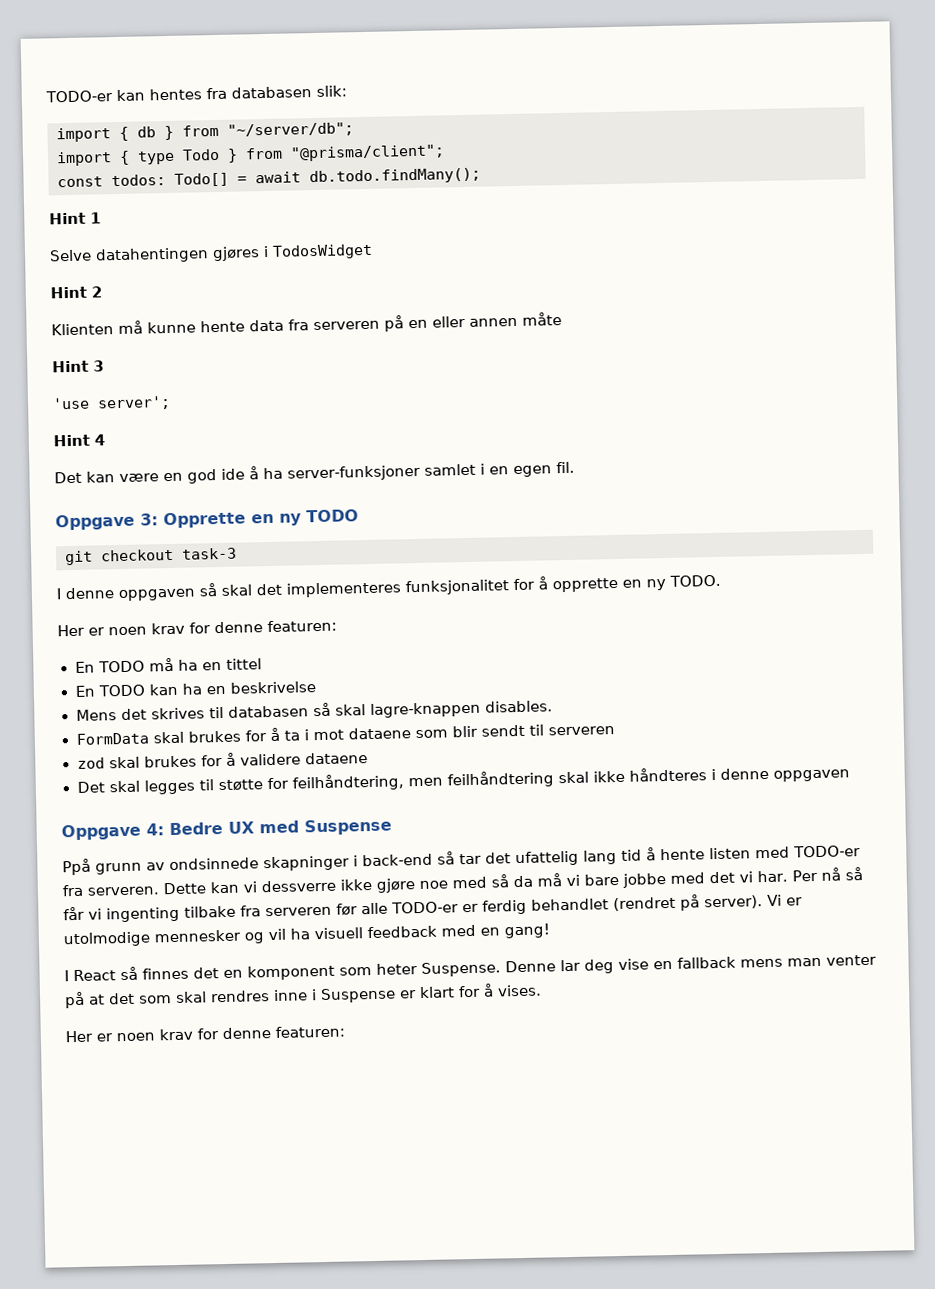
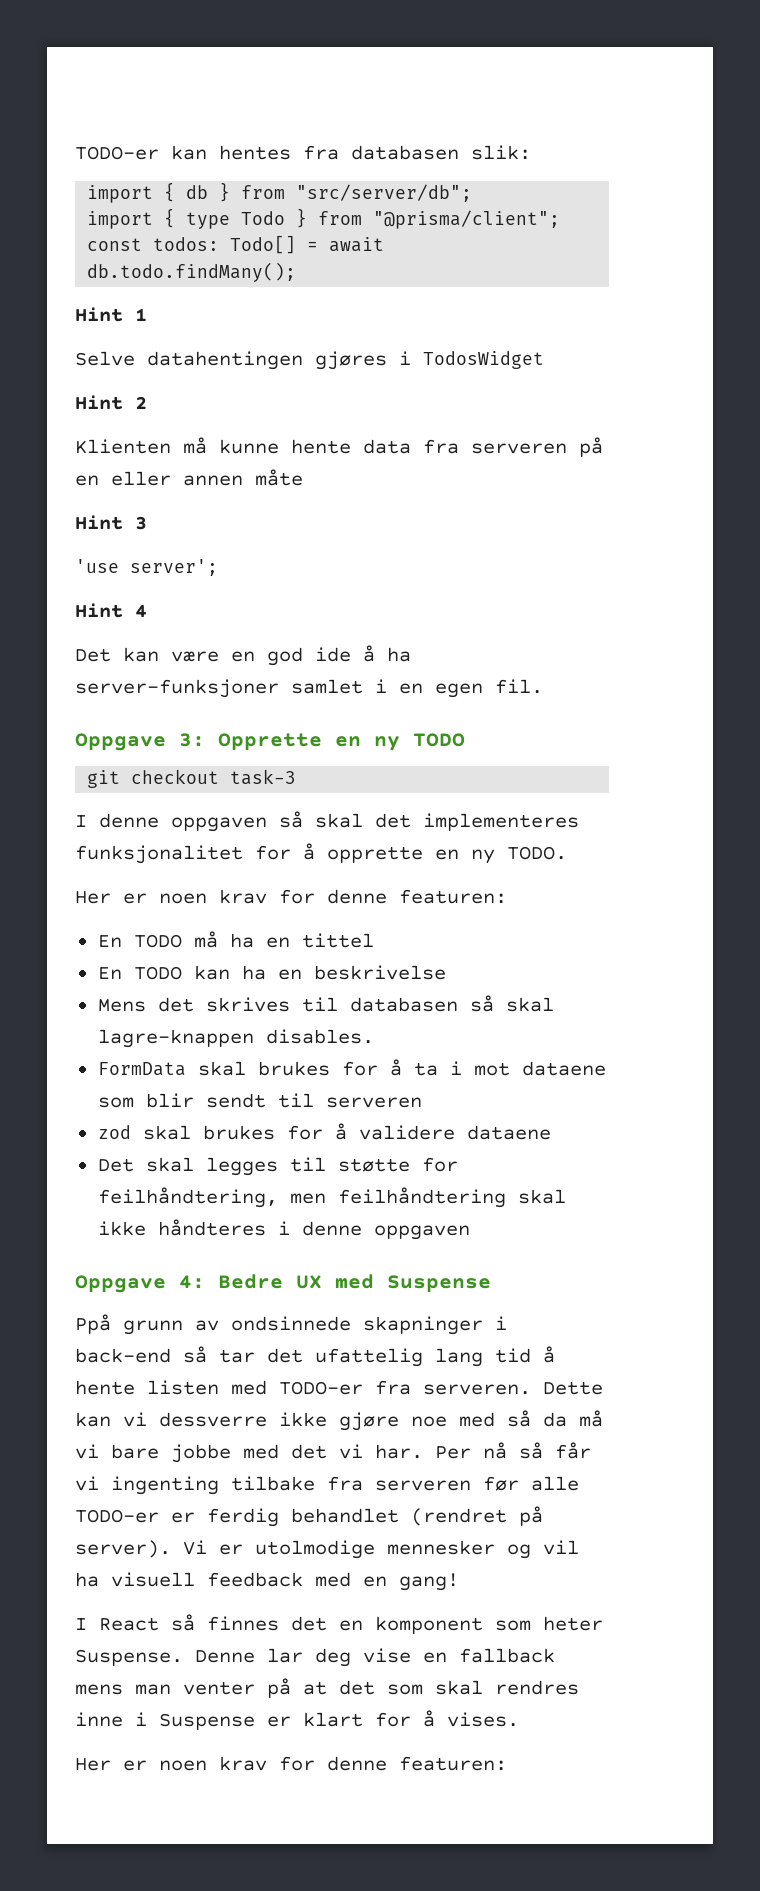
[227,122,354,138] "~/server/db"; -> [296,184,473,202] "src/server/db";

